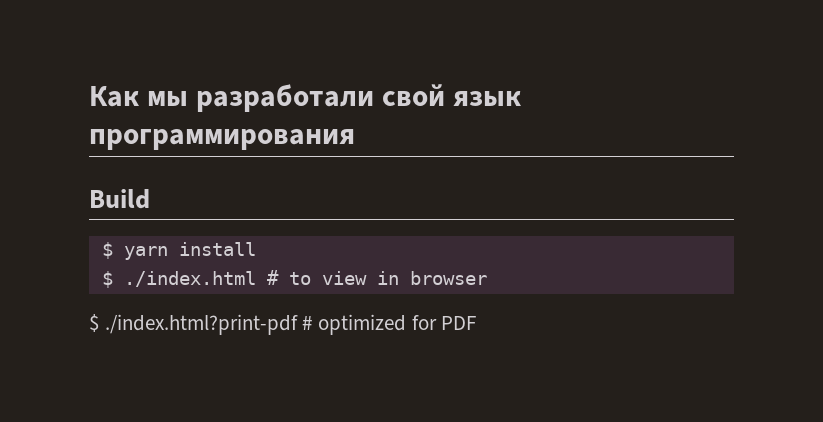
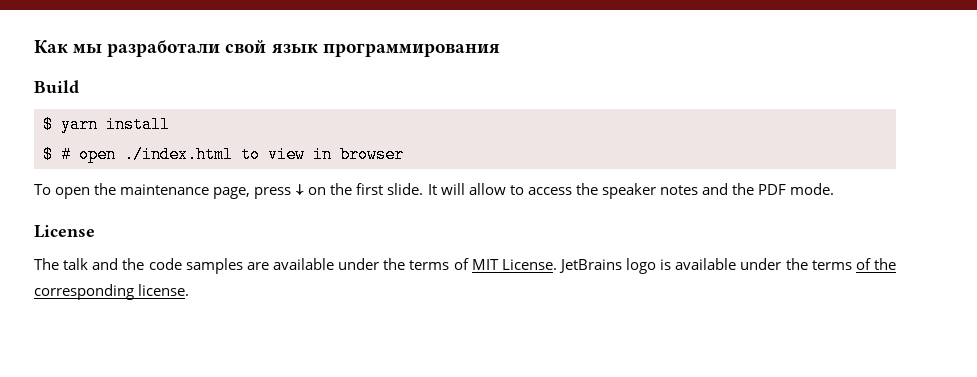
[123,270,279,287] ./index.html # -> [61,146,233,163] # open ./index.html
[89,314,477,335] $ ./index.html?print-pdf # optimized for PDF -> [34,183,835,199] [34,225,95,238] [34,258,896,274] [34,284,190,300] To open the maintenance page, press ↓ on the first slide. It will allow to access the speaker notes and the PDF mode. // License // The talk and the code samples are available under the terms of MIT License. JetBrains logo is available under the terms of the corresponding license.

